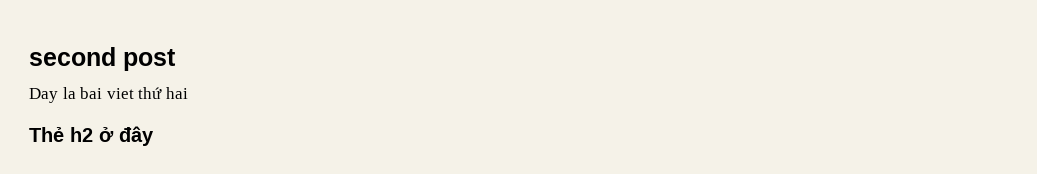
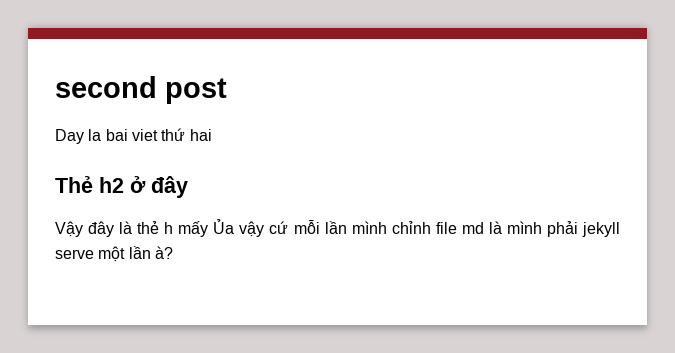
(154, 136) none -> [55,219,620,237] [55,246,173,262] // Vậy đây là thẻ h mấy Ủa vậy cứ mỗi lần mình chỉnh file md là mình phải jekyll serve một lần à?

